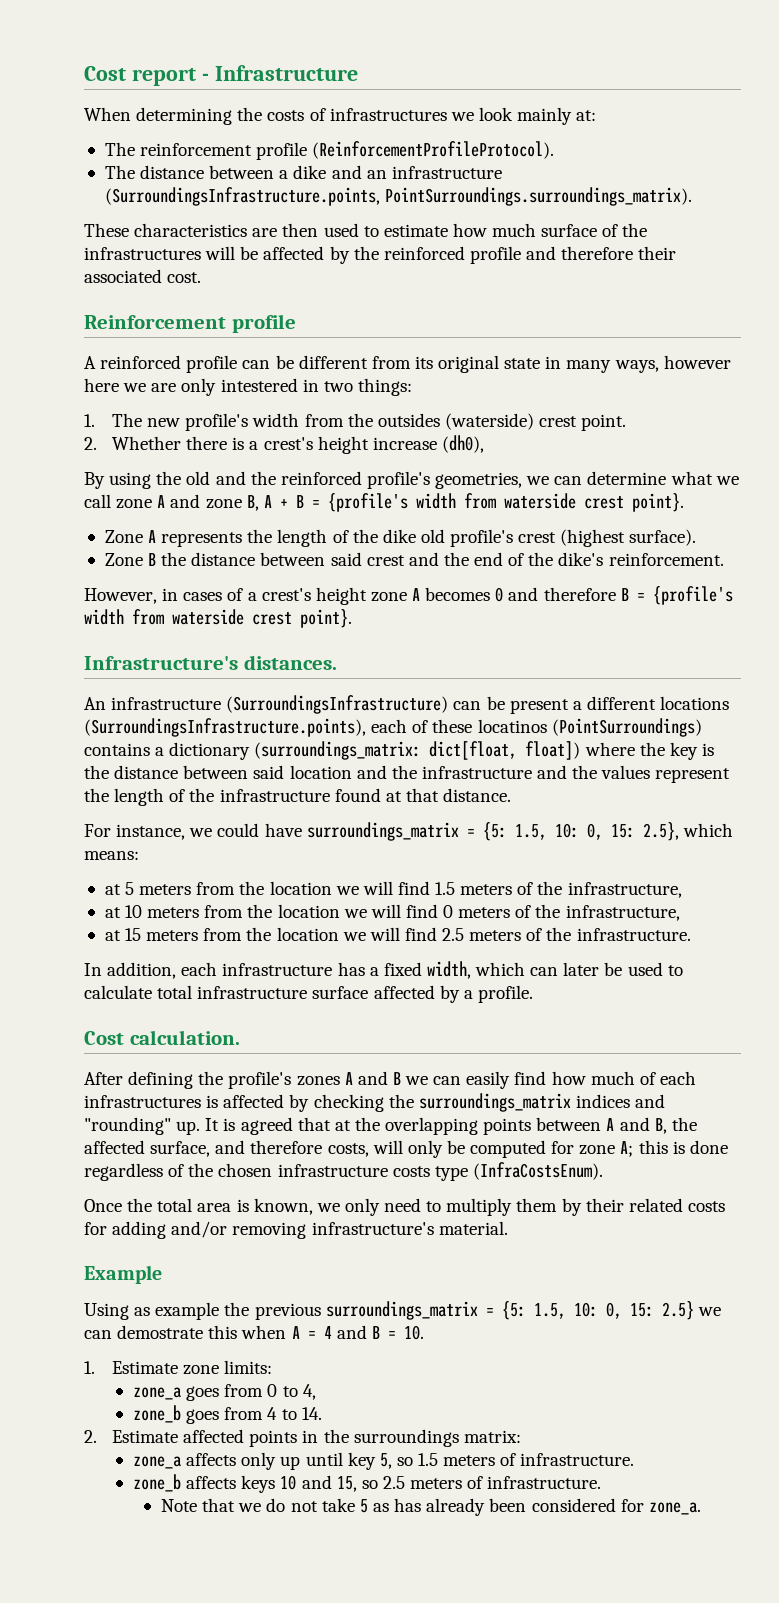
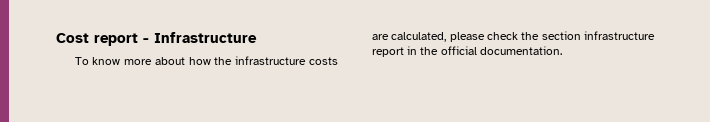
[84,107,597,125] [104,141,555,160] [104,165,502,179] [104,187,693,206] [84,223,648,237] [84,246,677,264] [84,269,202,283] [84,314,296,333] [84,355,731,373] [84,378,412,396] [84,413,627,431] [84,435,484,454] [84,471,739,489] [84,493,684,512] [104,529,697,547] [104,552,724,566] [84,586,733,605] [84,609,352,628] [84,655,337,670] [84,695,730,714] [84,718,702,737] [84,741,714,760] [84,765,731,783] [84,788,512,806] [84,822,733,841] [84,851,139,860] [104,881,682,898] [104,904,680,921] [104,927,691,941] [84,961,683,979] [84,985,533,1003] [84,1030,240,1045] [84,1071,696,1089] [84,1093,666,1112] [84,1117,697,1135] [84,1140,728,1158] [84,1162,603,1181] [84,1198,725,1216] [84,1221,508,1239] [84,1265,162,1284] [84,1301,721,1320] [84,1325,424,1340] [84,1360,273,1375] [132,1384,316,1401] [132,1405,322,1424] [84,1429,521,1447] [132,1452,635,1470] [132,1474,602,1493] [161,1498,701,1516] When determining the costs of infrastructures we look mainly at: // The reinforcement profile (ReinforcementProfileProtocol). // The distance between a dike and an infrastructure (SurroundingsInfrastructure.points, PointSurroundings.surroundings_matrix). // These characteristics are then used to estimate how much surface of the infrastructures will be affected by the reinforced profile and therefore their associated cost. // Reinforcement profile // A reinforced profile can be different from its original state in many ways, however here we are only intestered in two things: // 1. The new profile's width from the outsides (waterside) crest point. // 2. Whether there is a crest's height increase (dh0), // By using the old and the reinforced profile's geometries, we can determine what we call zone A and zone B, A + B = {profile's width from waterside crest point}. // Zone A represents the length of the dike old profile's crest (highest surface). // Zone B the distance between said crest and the end of the dike's reinforcement. // However, in cases of a crest's height zone A becomes 0 and therefore B = {profile's width from waterside crest point}. // Infrastructure's distances. // An infrastructure (SurroundingsInfrastructure) can be present a different locations (SurroundingsInfrastructure.points), each of these locatinos (PointSurroundings) contains a dictionary (surroundings_matrix: dict[float, float]) where the key is the distance between said location and the infrastructure and the values represent the length of the infrastructure found at that distance. // For instance, we could have surroundings_matrix = {5: 1.5, 10: 0, 15: 2.5}, which means: // at 5 meters from the location we will find 1.5 meters of the infrastructure, // at 10 meters from the location we will find 0 meters of the infrastructure, // at 15 meters from the location we will find 2.5 meters of the infrastructure. // In addition, each infrastructure has a fixed width, which can later be used to calculate total infrastructure surface affected by a profile. // Cost calculation. // After defining the profile's zones A and B we can easily find how much of each infrastructures is affected by checking the surroundings_matrix indices and "rounding" up. It is agreed that at the overlapping points between A and B, the affected surface, and therefore costs, will only be computed for zone A; this is done regardless of the chosen infrastructure costs type (InfraCostsEnum). // Once the total area is known, we only need to multiply them by their related costs for adding and/or removing infrastructure's material. // Example // Using as example the previous surroundings_matrix = {5: 1.5, 10: 0, 15: 2.5} we can demostrate this when A = 4 and B = 10. // 1. Estimate zone limits: // zone_a goes from 0 to 4, // zone_b goes from 4 to 14. // 2. Estimate affected points in the surroundings matrix: // zone_a affects only up until key 5, so 1.5 meters of infrastructure. // zone_b affects keys 10 and 15, so 2.5 meters of infrastructure. // Note that we do not take 5 as has already been considered for zone_a. -> [74,56,338,65] [372,31,655,42] [372,46,562,57] To know more about how the infrastructure costs are calculated, please check the section infrastructure report in the official documentation.

